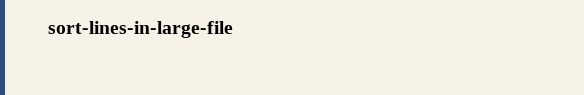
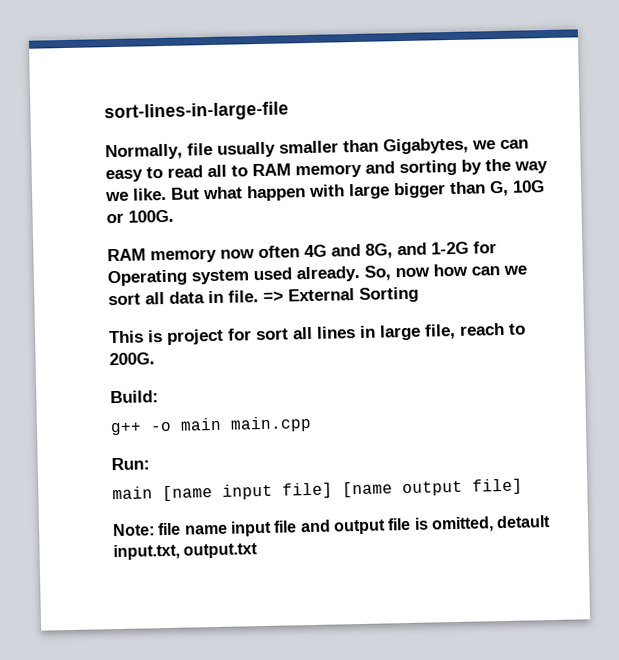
(233, 29) none -> [105,137,529,161] [105,158,548,183] [105,180,545,202] [106,209,174,224] [107,241,497,264] [107,263,527,287] [108,286,419,306] [108,322,526,345] [109,352,155,366] [110,390,159,404] [110,415,312,436] [111,457,150,471] [112,478,523,502] [112,515,552,537] [113,543,259,561] // Normally, file usually smaller than Gigabytes, we can easy to read all to RAM memory and sorting by the way we like. But what happen with large bigger than G, 10G or 100G. // RAM memory now often 4G and 8G, and 1-2G for Operating system used already. So, now how can we sort all data in file. => External Sorting // This is project for sort all lines in large file, reach to 200G. // Build: // g++ -o main main.cpp // Run: // main [name input file] [name output file] // Note: file name input file and output file is omitted, detault input.txt, output.txt

